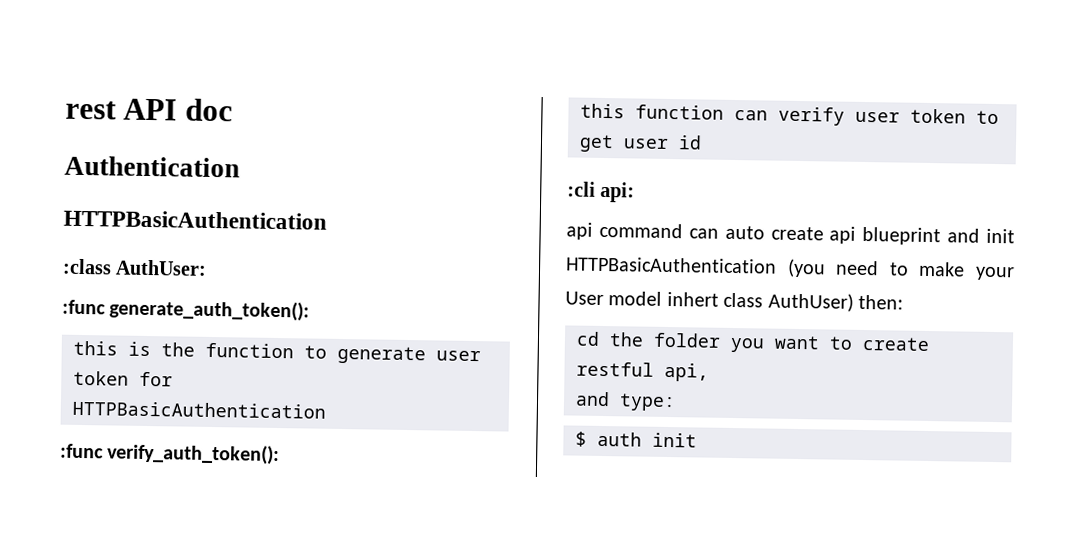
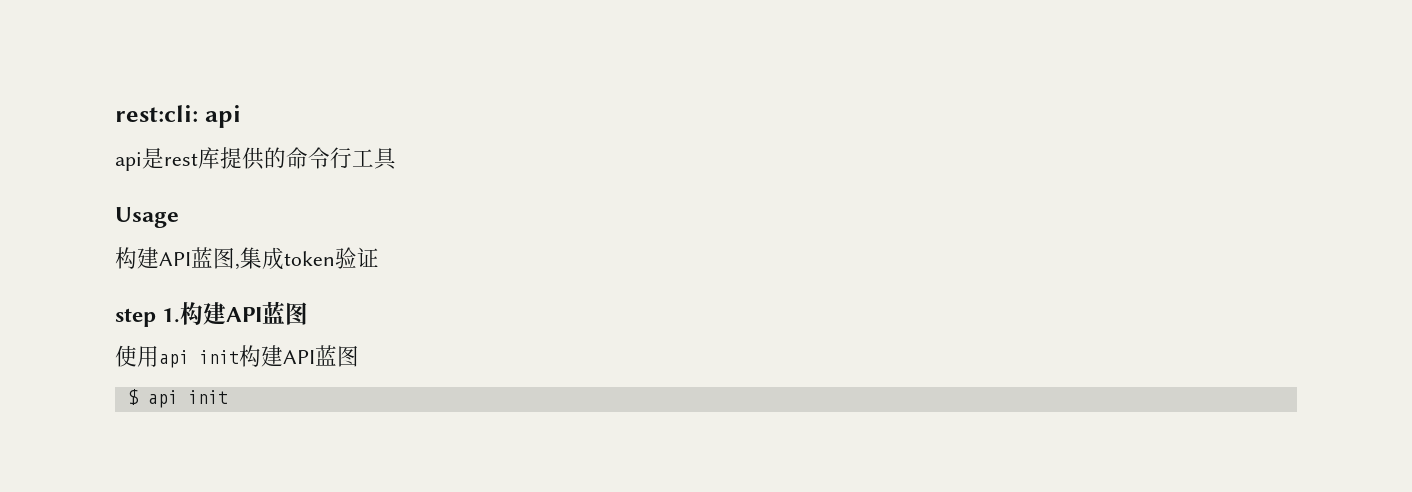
[65,98,233,122] [64,155,240,178] [63,209,327,230] [62,258,208,276] [62,299,311,322] [73,340,481,365] [73,370,173,387] [72,400,326,419] [60,443,281,466] [580,103,999,126] [579,134,702,153] [567,181,636,203] [566,222,1015,246] [566,256,1016,281] [565,291,903,312] [576,331,930,353] [576,361,709,382] [575,391,676,412] rest API doc // Authentication // HTTPBasicAuthentication // :class AuthUser: // :func generate_auth_token(): // this is the function to generate user token for // HTTPBasicAuthentication // :func verify_auth_token(): // this function can verify user token to get user id // :cli api: // api command can auto create api blueprint and init HTTPBasicAuthentication (you need to make your User model inhert class AuthUser) then: // cd the folder you want to create restful api, // and type: -> [115,105,241,128] [115,147,397,171] [115,207,179,228] [115,247,379,270] [115,301,309,327] [115,345,359,368] rest:cli: api // api是rest库提供的命令行工具 // Usage // 构建API蓝图,集成token验证 // step 1.构建API蓝图 // 使用api init构建API蓝图
[597,431,642,447] auth -> [147,390,178,408] api

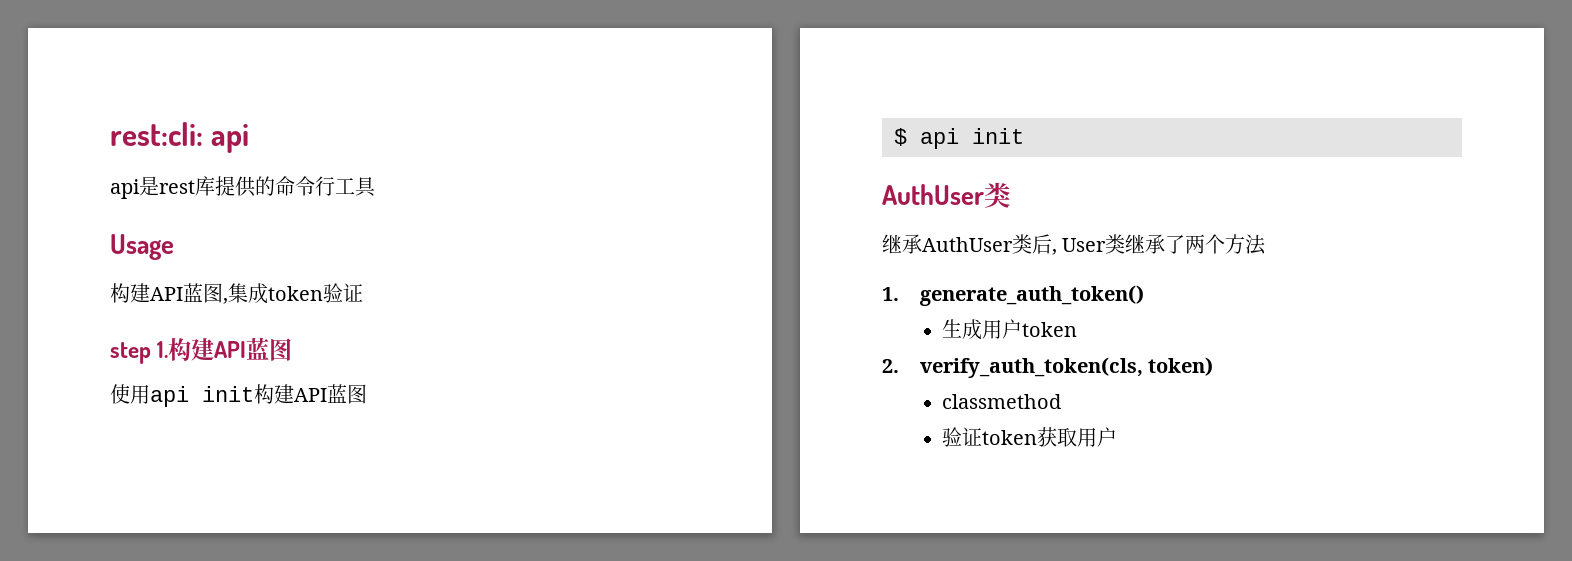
(228, 397) none -> [882,182,1011,208] [882,234,1267,255] [882,285,1144,306] [941,319,1077,340] [882,357,1213,378] [941,394,1061,409] [941,427,1117,447] // AuthUser类 // 继承AuthUser类后, User类继承了两个方法 // 1. generate_auth_token() // 生成用户token // 2. verify_auth_token(cls, token) // classmethod // 验证token获取用户

